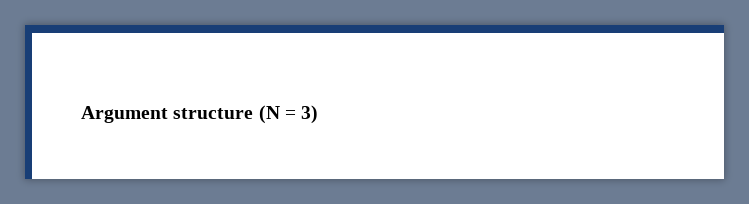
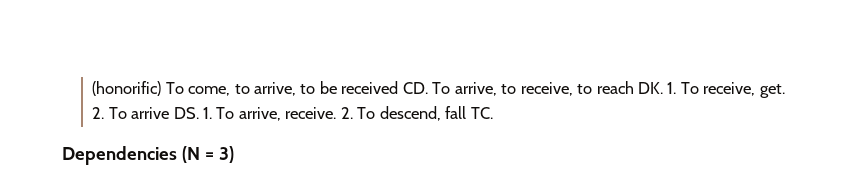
[81,106,254,123] Argument structure -> [92,81,785,98] [92,106,493,121] [62,146,177,165] (honorific) To come, to arrive, to be received CD. To arrive, to receive, to reach DK. 1. To receive, get. 2. To arrive DS. 1. To arrive, receive. 2. To descend, fall TC. // Dependencies

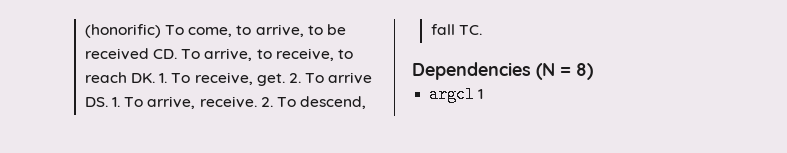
[218,146,234,163] 3) -> [576,63,593,80] [429,86,484,103] 8) // argcl 1

